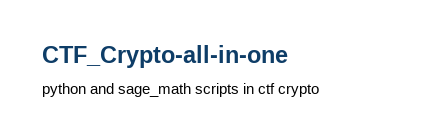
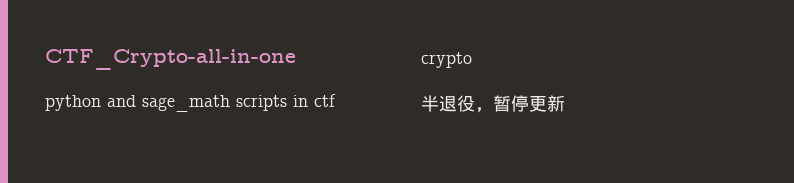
(320, 90) none -> [421,95,565,113] // 半退役，暂停更新

